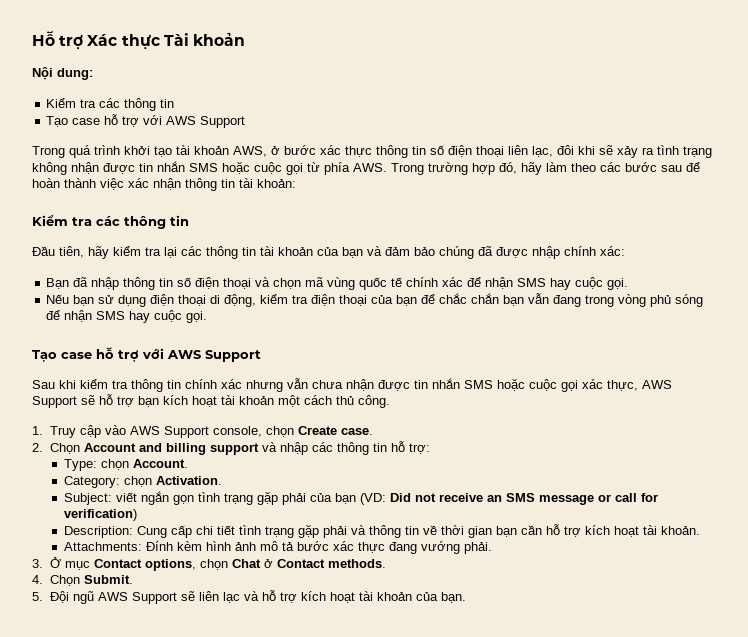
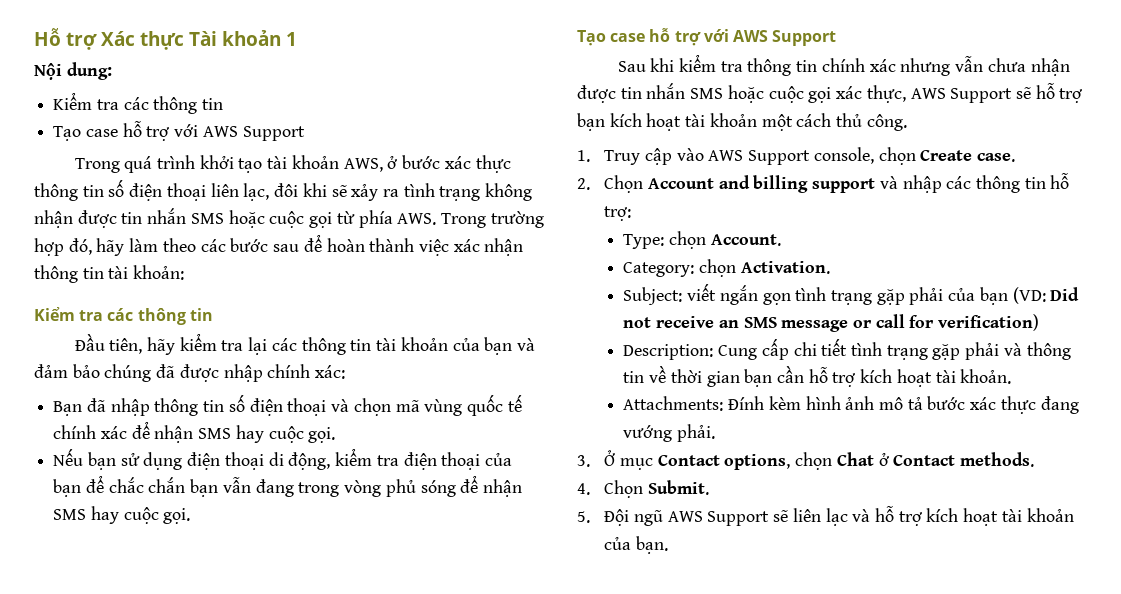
(245, 39) none -> [285,32,297,46] 1

